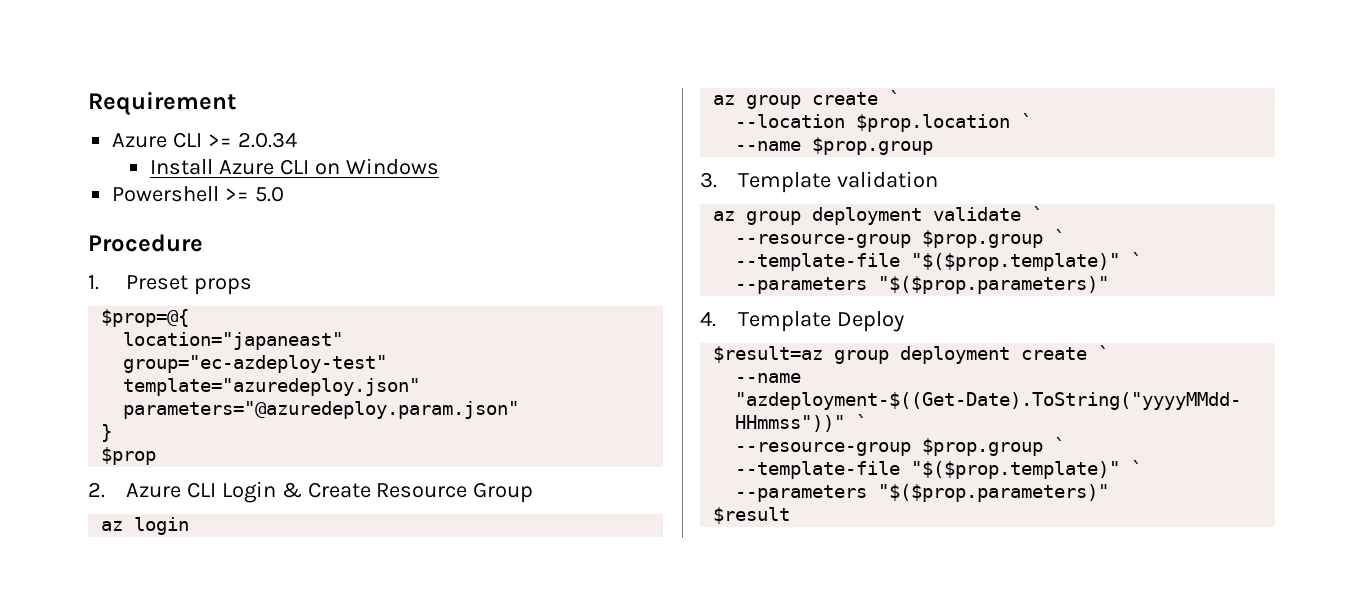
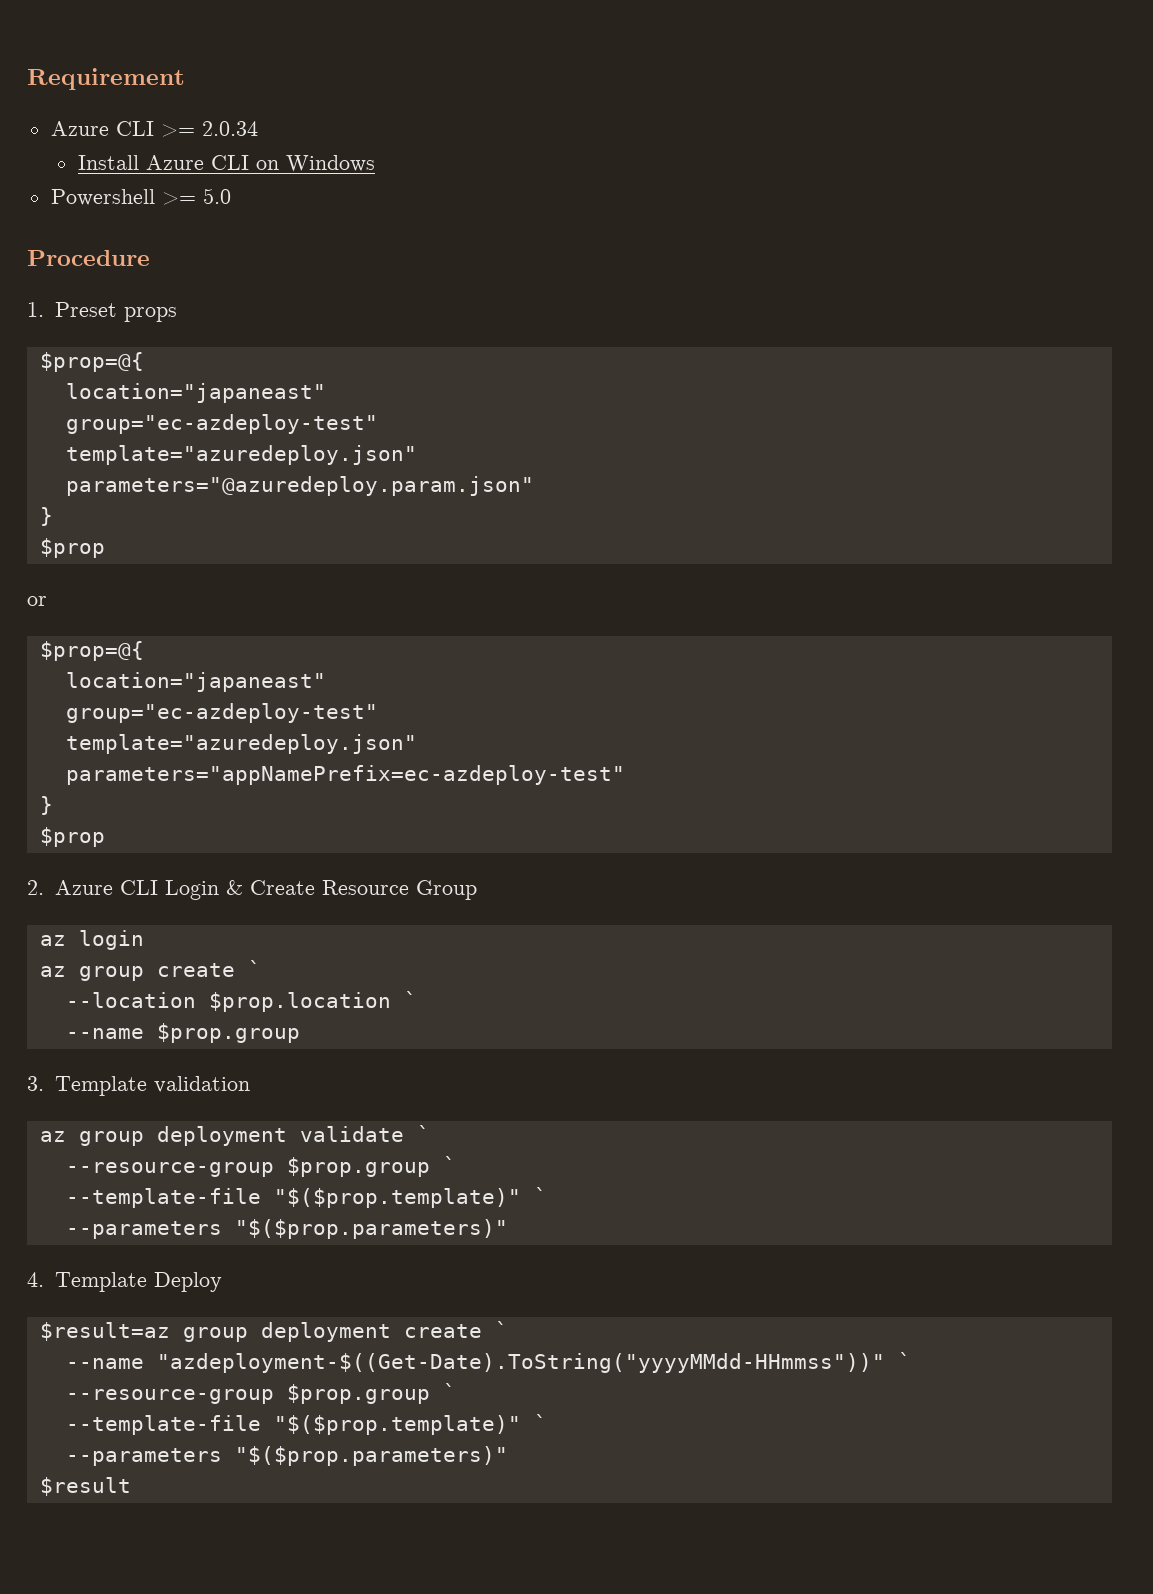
(157, 456) none -> [27,596,47,606] [39,641,144,661] [65,672,326,692] [65,703,378,723] [65,734,417,754] [65,765,625,785] [39,796,53,815] [39,827,105,847] // or // $prop=@{ // location="japaneast" // group="ec-azdeploy-test" // template="azuredeploy.json" // parameters="appNamePrefix=ec-azdeploy-test" // } // $prop

